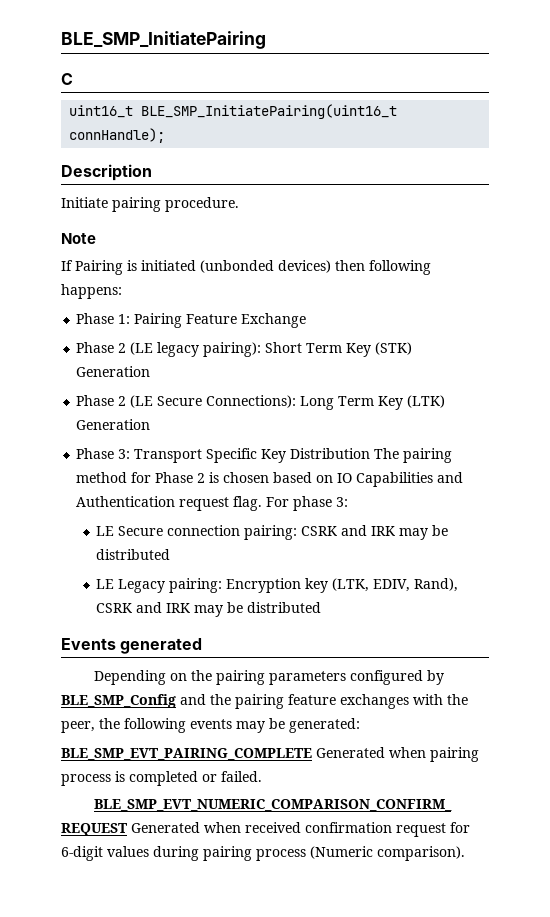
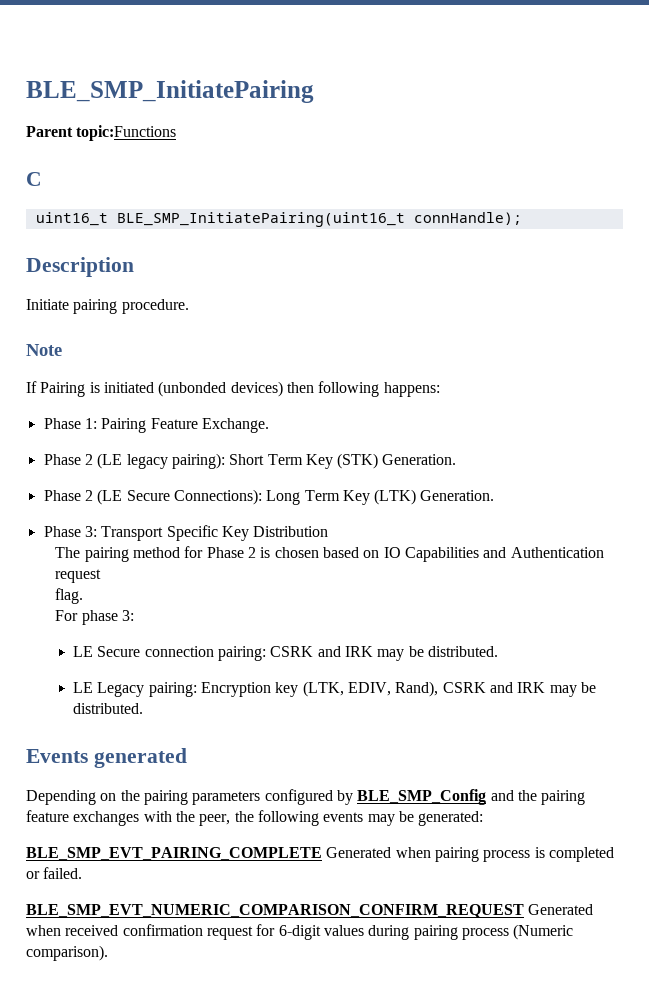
(266, 40) none -> [26,125,177,141] // Parent topic:Functions
[241,313,307,328] Exchange -> [201,418,269,433] Exchange.
[76,366,151,377] Generation -> [382,454,457,465] Generation.
[76,419,151,430] Generation -> [420,490,495,501] Generation.
(371, 453) none -> (329, 531) //
(230, 504) none -> (102, 576) //
(263, 503) none -> (84, 596) //
[96,549,171,560] distributed -> [427,646,498,657] distributed.
[247,602,322,613] distributed -> [73,703,144,714] distributed.

